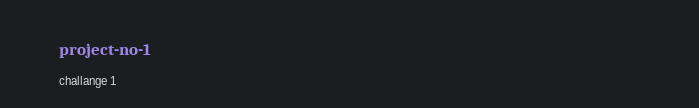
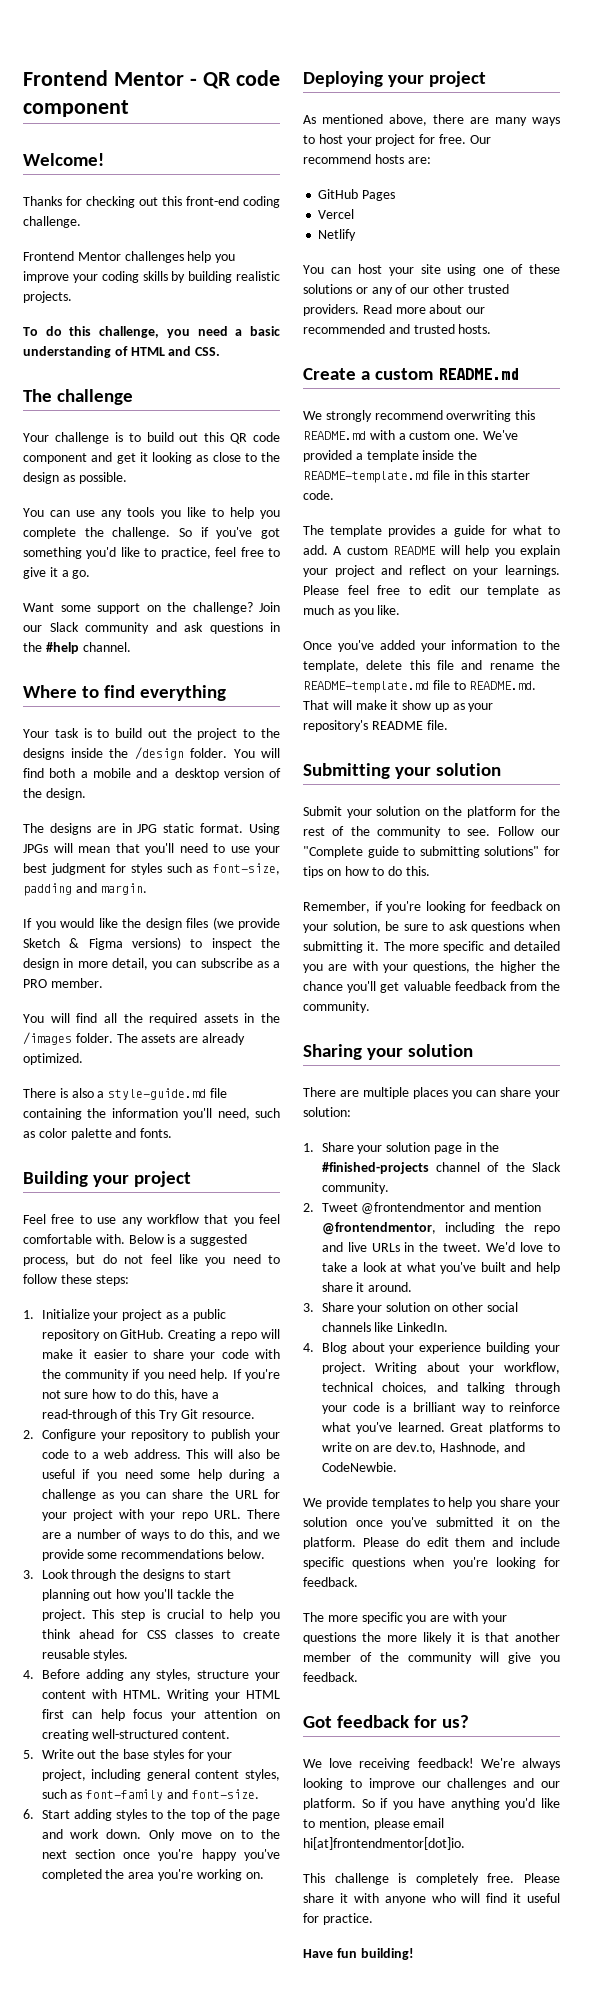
[59,43,151,58] [59,76,117,88] project-no-1 // challange 1 -> [23,70,280,89] [23,100,129,117] [23,153,104,166] [23,196,280,208] [23,216,81,228] [23,251,236,263] [23,271,280,283] [23,291,72,303] [23,326,280,338] [23,346,221,358] [23,389,134,405] [23,432,280,444] [23,452,280,464] [23,472,127,484] [23,507,280,519] [23,527,280,539] [23,547,280,559] [23,567,91,579] [23,602,280,614] [23,622,280,634] [23,642,131,654] [23,685,227,701] [23,728,280,740] [23,747,280,760] [23,768,281,780] [23,788,86,800] [23,823,280,835] [23,843,280,855] [23,863,280,875] [23,883,147,896] [23,917,280,930] [23,937,280,950] [23,958,280,970] [23,978,103,988] [23,1013,280,1025] [23,1032,245,1045] [23,1053,83,1065] [23,1088,227,1100] [23,1108,280,1120] [23,1128,173,1140] [23,1171,192,1187] [23,1214,280,1226] [23,1234,247,1246] [23,1254,280,1266] [23,1274,129,1286] [23,1309,226,1321] [41,1329,280,1341] [41,1349,280,1361] [41,1369,280,1381] [41,1389,220,1401] [41,1409,255,1421] [23,1429,280,1441] [41,1449,280,1459] [41,1469,280,1481] [41,1489,281,1501] [41,1509,280,1521] [41,1529,280,1541] [41,1549,265,1561] [23,1569,231,1581] [41,1589,234,1601] [41,1609,280,1621] [41,1629,280,1639] [41,1649,129,1661] [23,1669,280,1681] [41,1689,280,1701] [41,1709,280,1721] [41,1729,231,1741] [23,1749,233,1761] [41,1769,280,1781] [41,1789,259,1801] [23,1809,280,1821] [41,1829,280,1841] [41,1849,280,1861] [41,1869,264,1881] [303,71,487,87] [303,114,560,126] [303,134,491,146] [303,154,431,164] [318,189,396,201] [318,209,355,219] [318,229,357,241] [303,264,560,276] [303,284,509,296] [303,304,486,316] [303,324,492,334] [303,368,520,380] [303,410,536,422] [303,430,518,440] [303,450,478,462] [303,470,531,483] [303,490,334,500] [303,525,560,537] [303,545,560,557] [303,565,560,577] [303,585,560,597] [303,605,401,617] [303,640,560,652] [303,660,560,672] [303,680,537,693] [303,700,494,712] [303,720,448,732] [303,763,502,779] [303,806,560,818] [303,826,560,838] [303,846,560,858] [303,866,430,878] [303,901,560,913] [303,921,560,933] [303,941,560,953] [303,961,560,973] [303,981,560,993] [303,1001,370,1013] [303,1044,474,1060] [303,1087,560,1099] [303,1107,351,1117] [303,1142,499,1154] [321,1162,561,1174] [321,1182,389,1194] [303,1202,541,1214] [321,1222,560,1235] [321,1242,560,1252] [321,1262,560,1274] [321,1282,413,1292] [303,1302,518,1314] [321,1322,449,1332] [303,1342,560,1354] [321,1362,560,1374] [321,1382,560,1394] [321,1402,560,1414] [321,1422,560,1434] [321,1442,525,1454] [321,1462,397,1472] [303,1497,560,1509] [303,1517,560,1529] [303,1537,560,1549] [303,1557,560,1569] [303,1577,358,1587] [303,1612,507,1624] [303,1632,560,1644] [303,1652,560,1664] [303,1672,358,1682] [303,1715,470,1728] [303,1758,560,1770] [303,1778,560,1790] [303,1798,560,1810] [303,1818,445,1830] [303,1837,465,1850] [303,1873,560,1885] [303,1893,560,1905] [303,1913,373,1925] [303,1948,414,1960] Frontend Mentor - QR code component // Welcome! // Thanks for checking out this front-end coding challenge. // Frontend Mentor challenges help you improve your coding skills by building realistic projects. // To do this challenge, you need a basic understanding of HTML and CSS. // The challenge // Your challenge is to build out this QR code component and get it looking as close to the design as possible. // You can use any tools you like to help you complete the challenge. So if you've got something you'd like to practice, feel free to give it a go. // Want some support on the challenge? Join our Slack community and ask questions in the #help channel. // Where to find everything // Your task is to build out the project to the designs inside the /design folder. You will find both a mobile and a desktop version of the design. // The designs are in JPG static format. Using JPGs will mean that you'll need to use your best judgment for styles such as font-size, padding and margin. // If you would like the design files (we provide Sketch & Figma versions) to inspect the design in more detail, you can subscribe as a PRO member. // You will find all the required assets in the /images folder. The assets are already optimized. // There is also a style-guide.md file containing the information you'll need, such as color palette and fonts. // Building your project // Feel free to use any workflow that you feel comfortable with. Below is a suggested process, but do not feel like you need to follow these steps: // 1. Initialize your project as a public repository on GitHub. Creating a repo will make it easier to share your code with the community if you need help. If you're not sure how to do this, have a read-through of this Try Git resource. // 2. Configure your repository to publish your code to a web address. This will also be useful if you need some help during a challenge as you can share the URL for your project with your repo URL. There are a number of ways to do this, and we provide some recommendations below. // 3. Look through the designs to start planning out how you'll tackle the project. This step is crucial to help you think ahead for CSS classes to create reusable styles. // 4. Before adding any styles, structure your content with HTML. Writing your HTML first can help focus your attention on creating well-structured content. // 5. Write out the base styles for your project, including general content styles, such as font-family and font-size. // 6. Start adding styles to the top of the page and work down. Only move on to the next section once you're happy you've completed the area you're working on. // Deploying your project // As mentioned above, there are many ways to host your project for free. Our recommend hosts are: // GitHub Pages // Vercel // Netlify // You can host your site using one of these solutions or any of our other trusted providers. Read more about our recommended and trusted hosts. // Create a custom README.md // We strongly recommend overwriting this README.md with a custom one. We've provided a template inside the README-template.md file in this starter code. // The template provides a guide for what to add. A custom README will help you explain your project and reflect on your learnings. Please feel free to edit our template as much as you like. // Once you've added your information to the template, delete this file and rename the README-template.md file to README.md. That will make it show up as your repository's README file. // Submitting your solution // Submit your solution on the platform for the rest of the community to see. Follow our "Complete guide to submitting solutions" for tips on how to do this. // Remember, if you're looking for feedback on your solution, be sure to ask questions when submitting it. The more specific and detailed you are with your questions, the higher the chance you'll get valuable feedback from the community. // Sharing your solution // There are multiple places you can share your solution: // 1. Share your solution page in the #finished-projects channel of the Slack community. // 2. Tweet @frontendmentor and mention @frontendmentor, including the repo and live URLs in the tweet. We'd love to take a look at what you've built and help share it around. // 3. Share your solution on other social channels like LinkedIn. // 4. Blog about your experience building your project. Writing about your workflow, technical choices, and talking through your code is a brilliant way to reinforce what you've learned. Great platforms to write on are dev.to, Hashnode, and CodeNewbie. // We provide templates to help you share your solution once you've submitted it on the platform. Please do edit them and include specific questions when you're looking for feedback. // The more specific you are with your questions the more likely it is that another member of the community will give you feedback. // Got feedback for us? // We love receiving feedback! We're always looking to improve our challenges and our platform. So if you have anything you'd like to mention, please email hi[at]frontendmentor[dot]io. // This challenge is completely free. Please share it with anyone who will find it useful for practice. // Have fun building!

